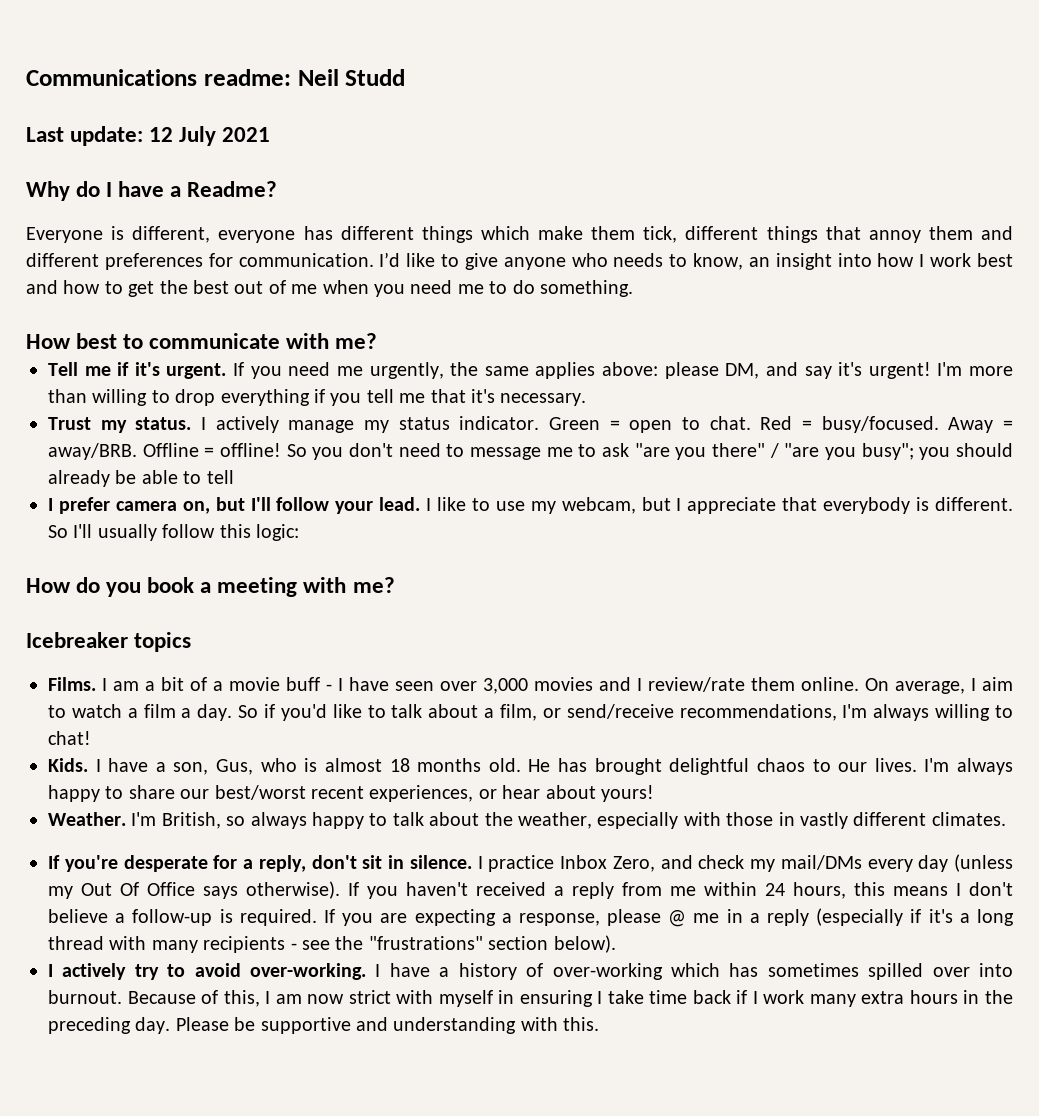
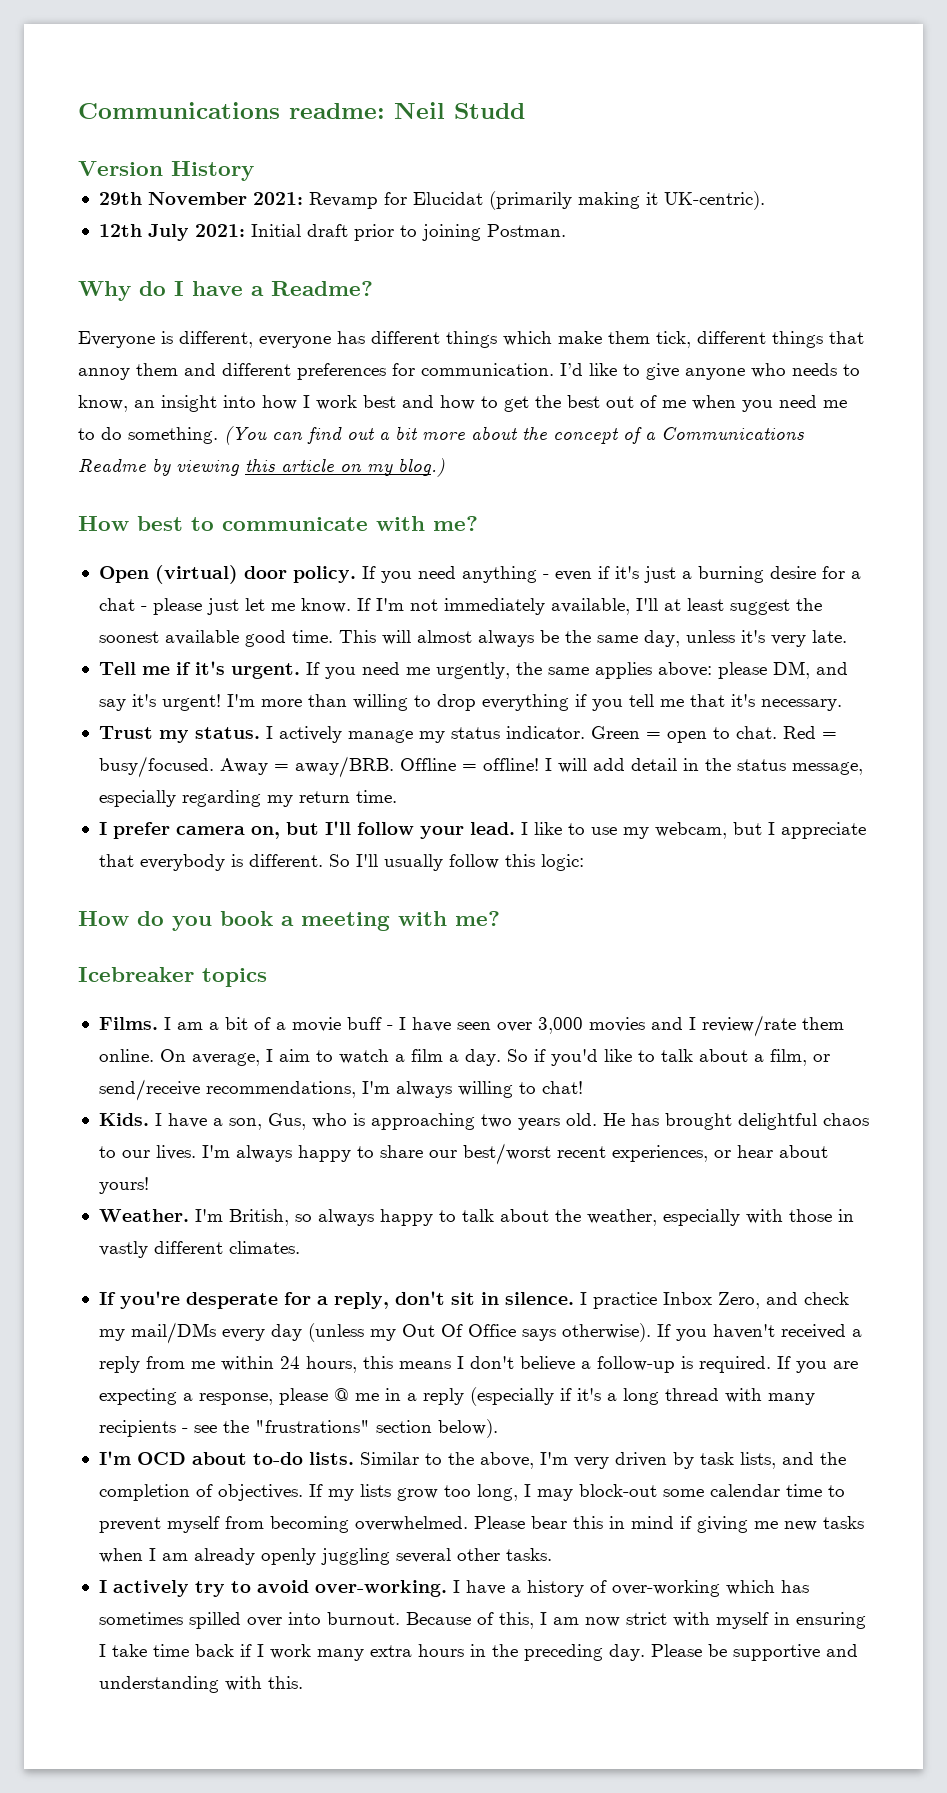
[26,126,271,146] Last update: 12 July 2021 -> [78,161,254,181] [98,191,765,210] [98,224,566,241] Version History // 29th November 2021: Revamp for Elucidat (primarily making it UK-centric). // 12th July 2021: Initial draft prior to joining Postman.
(633, 288) none -> [224,426,804,445] [78,458,445,477] (You can find out a bit more about the concept of a Communications Readme by viewing this article on my blog.)
(378, 341) none -> [98,565,861,584] [98,598,822,615] [98,630,847,647] // Open (virtual) door policy. If you need anything - even if it's just a burning desire for a chat - please just let me know. If I'm not immediately available, I'll at least suggest the soonest available good time. This will almost always be the same day, unless it's very late.
[286,443,1013,460] [48,470,234,487] So you don't need to message me to ask "are you there" / "are you busy"; you should already be able to tell -> [544,758,863,775] [98,790,397,807] I will add detail in the status message, especially regarding my return time.
[324,758,482,772] almost 18 months -> [370,1113,560,1130] approaching two years
(616, 944) none -> [98,1451,846,1469] [98,1484,845,1501] [98,1516,864,1533] [98,1548,552,1565] // I'm OCD about to-do lists. Similar to the above, I'm very driven by task lists, and the completion of objectives. If my lists grow too long, I may block-out some calendar time to prevent myself from becoming overwhelmed. Please bear this in mind if giving me new tasks when I am already openly juggling several other tasks.

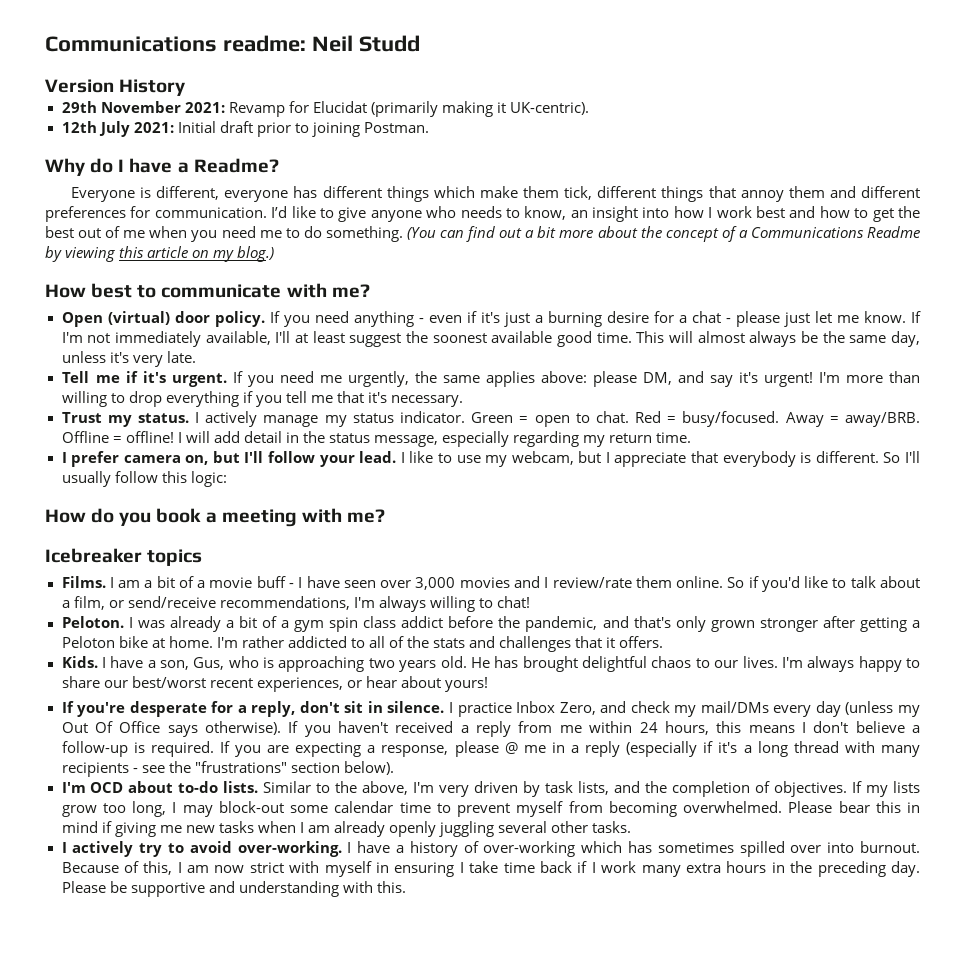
[159,1049,501,1066] On average, I aim to watch a film a day. -> (724, 582) none
(583, 1087) none -> [61,616,921,632] [61,636,664,652] // Peloton. I was already a bit of a gym spin class addict before the pandemic, and that's only grown stronger after getting a Peloton bike at home. I'm rather addicted to all of the stats and challenges that it offers.
[98,1209,854,1226] [98,1241,300,1258] // Weather. I'm British, so always happy to talk about the weather, especially with those in vastly different climates. -> (488, 684) none

